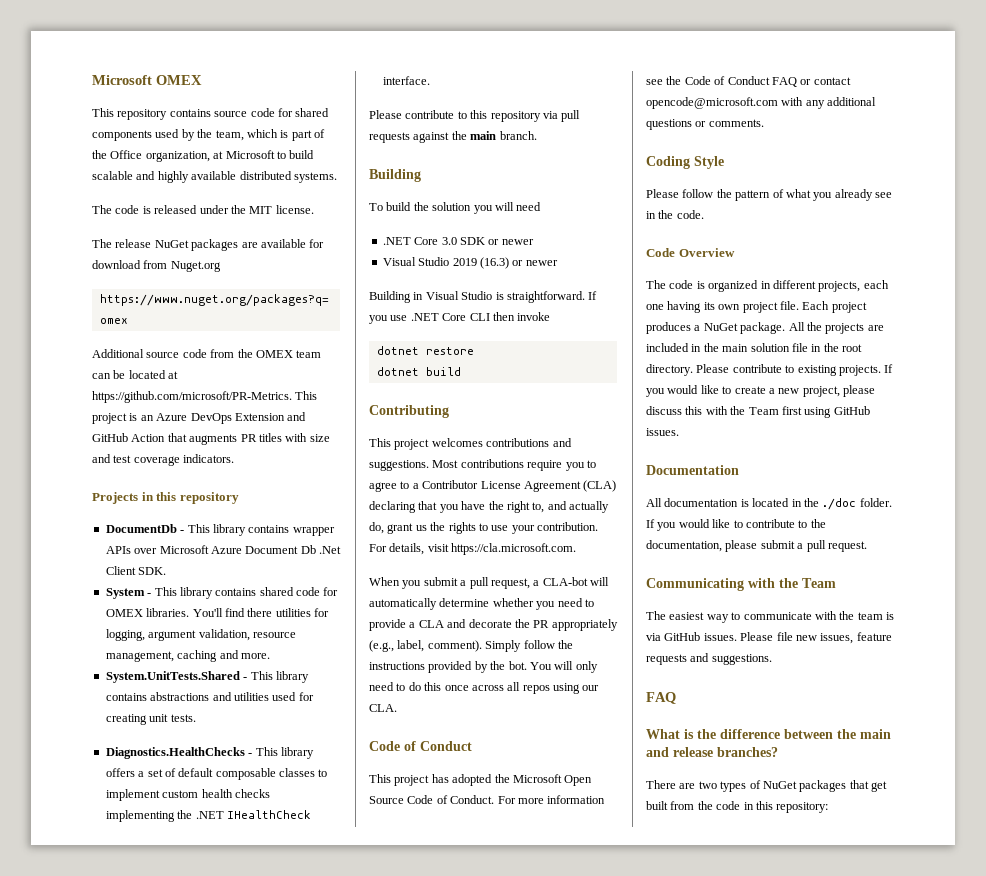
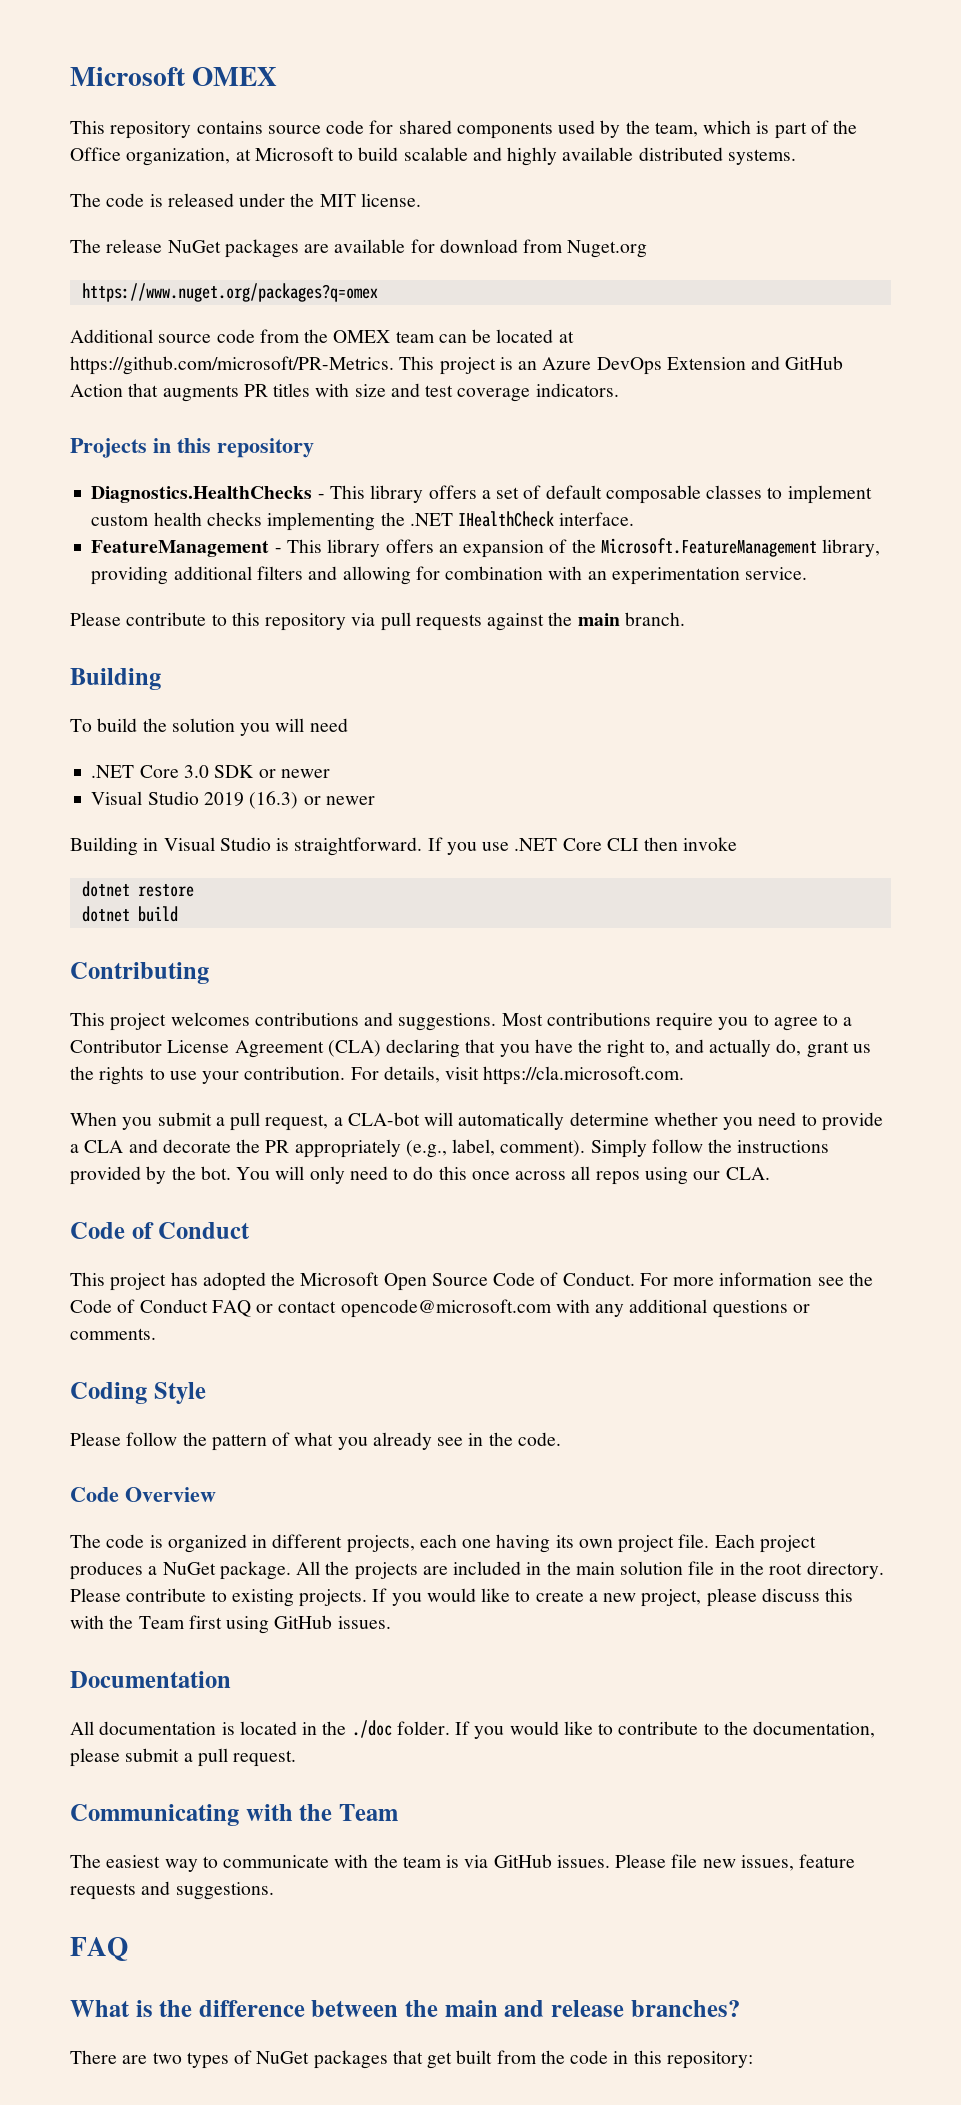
[105,524,335,536] [105,545,341,554] [105,566,167,575] [105,587,339,599] [105,608,329,617] [105,629,296,641] [105,650,270,662] [105,671,309,683] [105,692,314,701] [105,714,196,725] // DocumentDb - This library contains wrapper APIs over Microsoft Azure Document Db .Net Client SDK. // System - This library contains shared code for OMEX libraries. You'll find there utilities for logging, argument validation, resource management, caching and more. // System.UnitTests.Shared - This library contains abstractions and utilities used for creating unit tests. -> (314, 448) none
(430, 80) none -> [91,538,881,558] [91,566,808,585] // FeatureManagement - This library offers an expansion of the Microsoft.FeatureManagement library, providing additional filters and allowing for combination with an experimentation service.

